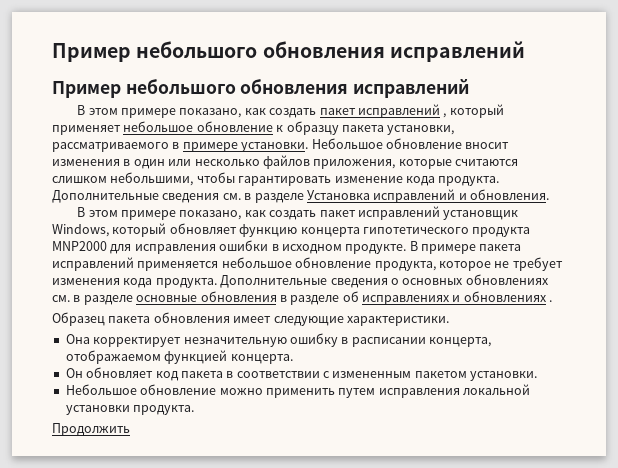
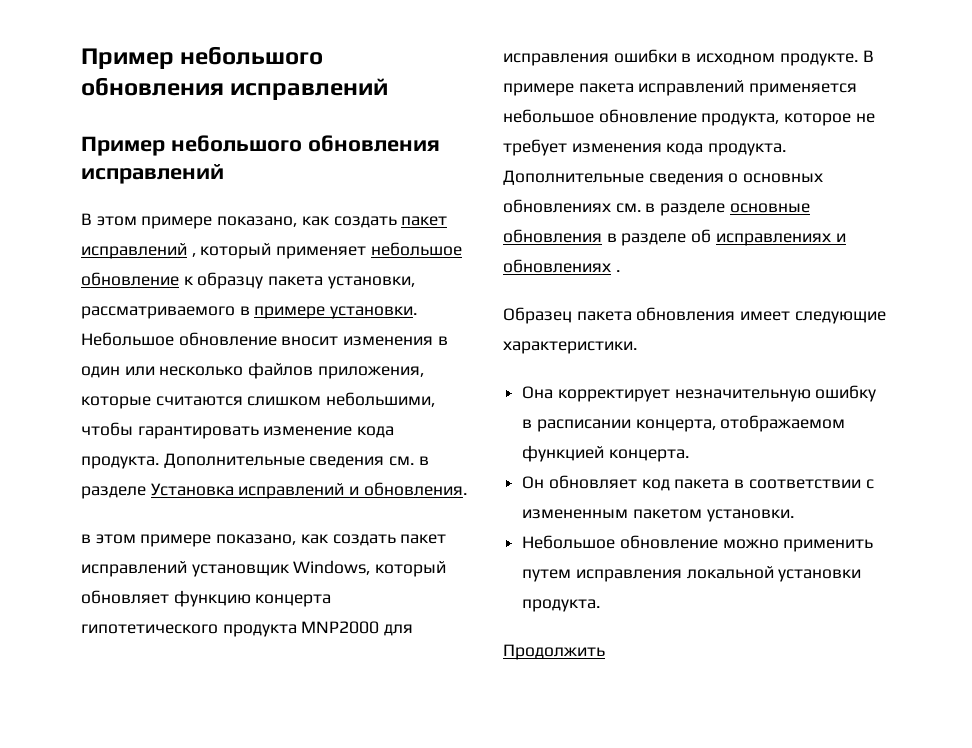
[77,207,86,217] В -> [81,534,91,543] в

